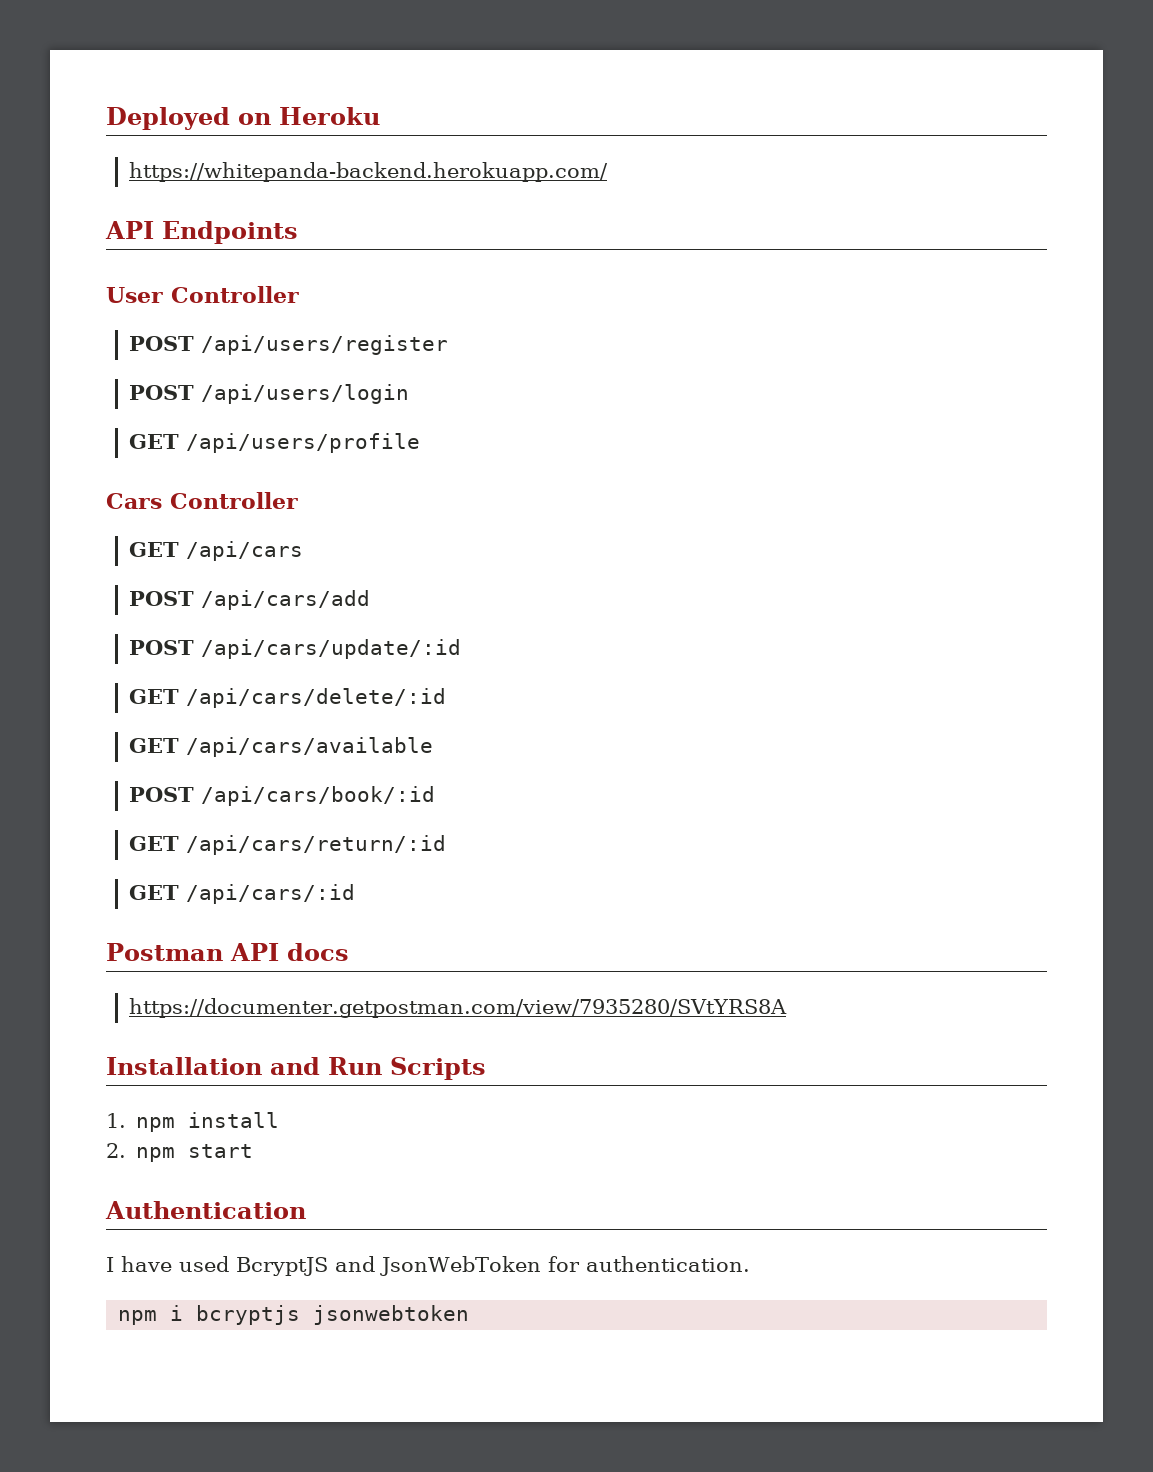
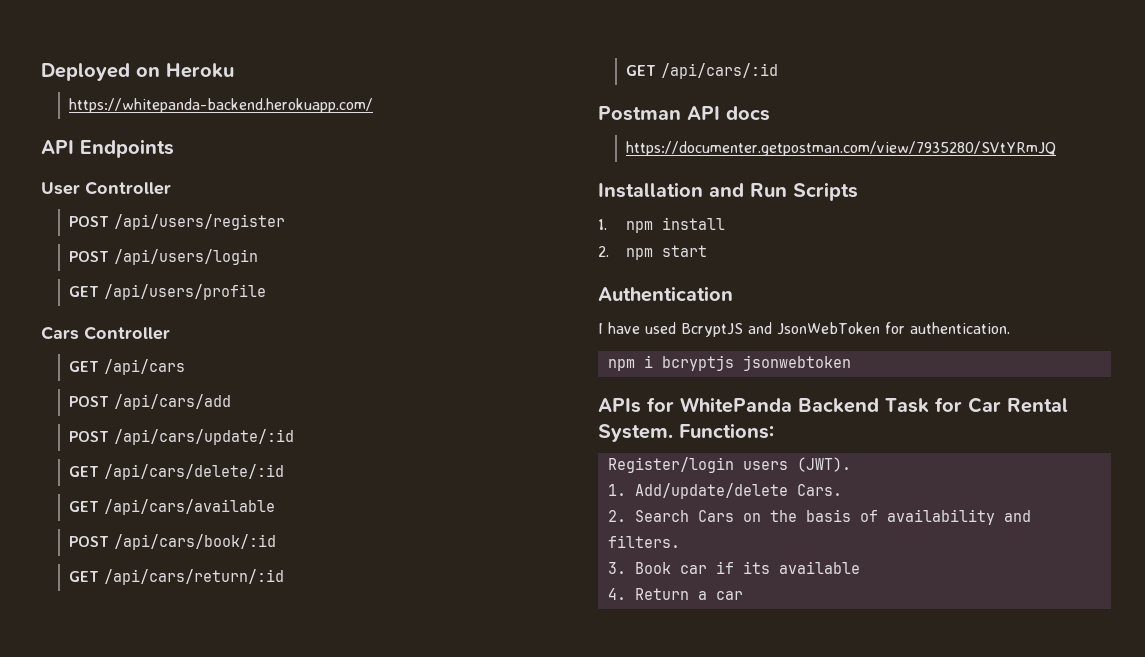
[129,998,788,1018] https://documenter.getpostman.com/view/7935280/SVtYRS8A -> [625,141,1056,156] https://documenter.getpostman.com/view/7935280/SVtYRmJQ
(470, 1315) none -> [598,397,1068,413] [598,423,774,442] [607,457,851,473] [607,483,842,499] [607,509,1031,525] [607,535,680,548] [607,561,860,574] [607,588,743,600] // APIs for WhitePanda Backend Task for Car Rental System. Functions: // Register/login users (JWT). // 1. Add/update/delete Cars. // 2. Search Cars on the basis of availability and filters. // 3. Book car if its available // 4. Return a car

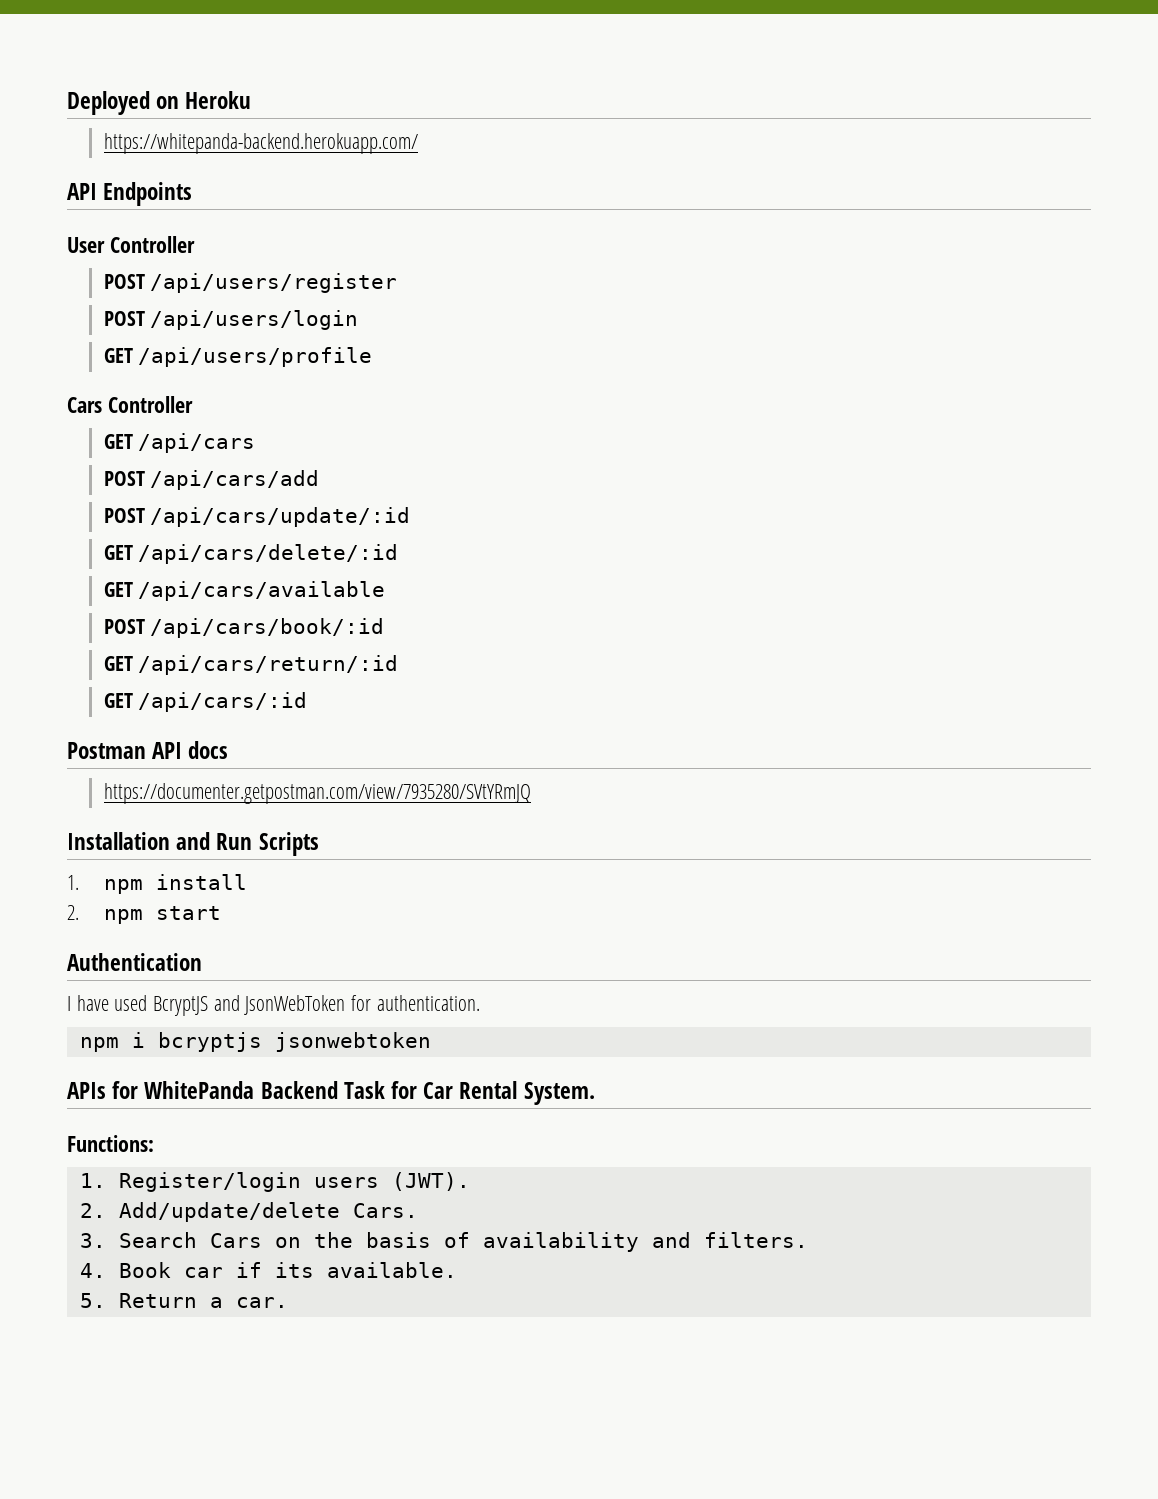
(673, 433) none -> (595, 1093) //
(774, 431) none -> [79,1173,106,1188] 1.
[607,484,626,496] 1. -> [79,1203,106,1218] 2.
[607,510,626,522] 2. -> [79,1233,106,1248] 3.
[607,562,626,574] 3. -> [79,1263,106,1278] 4.
[778,561,860,574] [607,588,626,600] available // 4. -> [326,1262,457,1278] [79,1293,106,1308] available. // 5.
[715,591,743,600] car -> [235,1297,288,1308] car.

